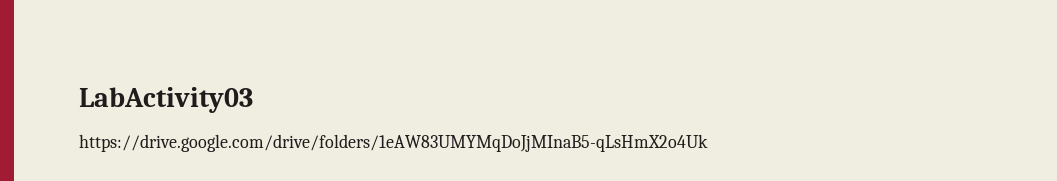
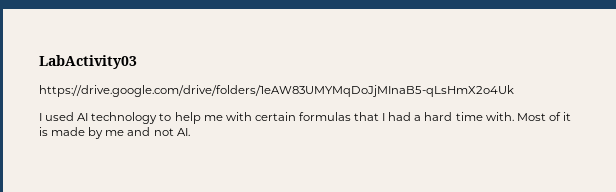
(708, 143) none -> [39,112,571,124] [39,127,190,139] // I used AI technology to help me with certain formulas that I had a hard time with. Most of it is made by me and not AI.

